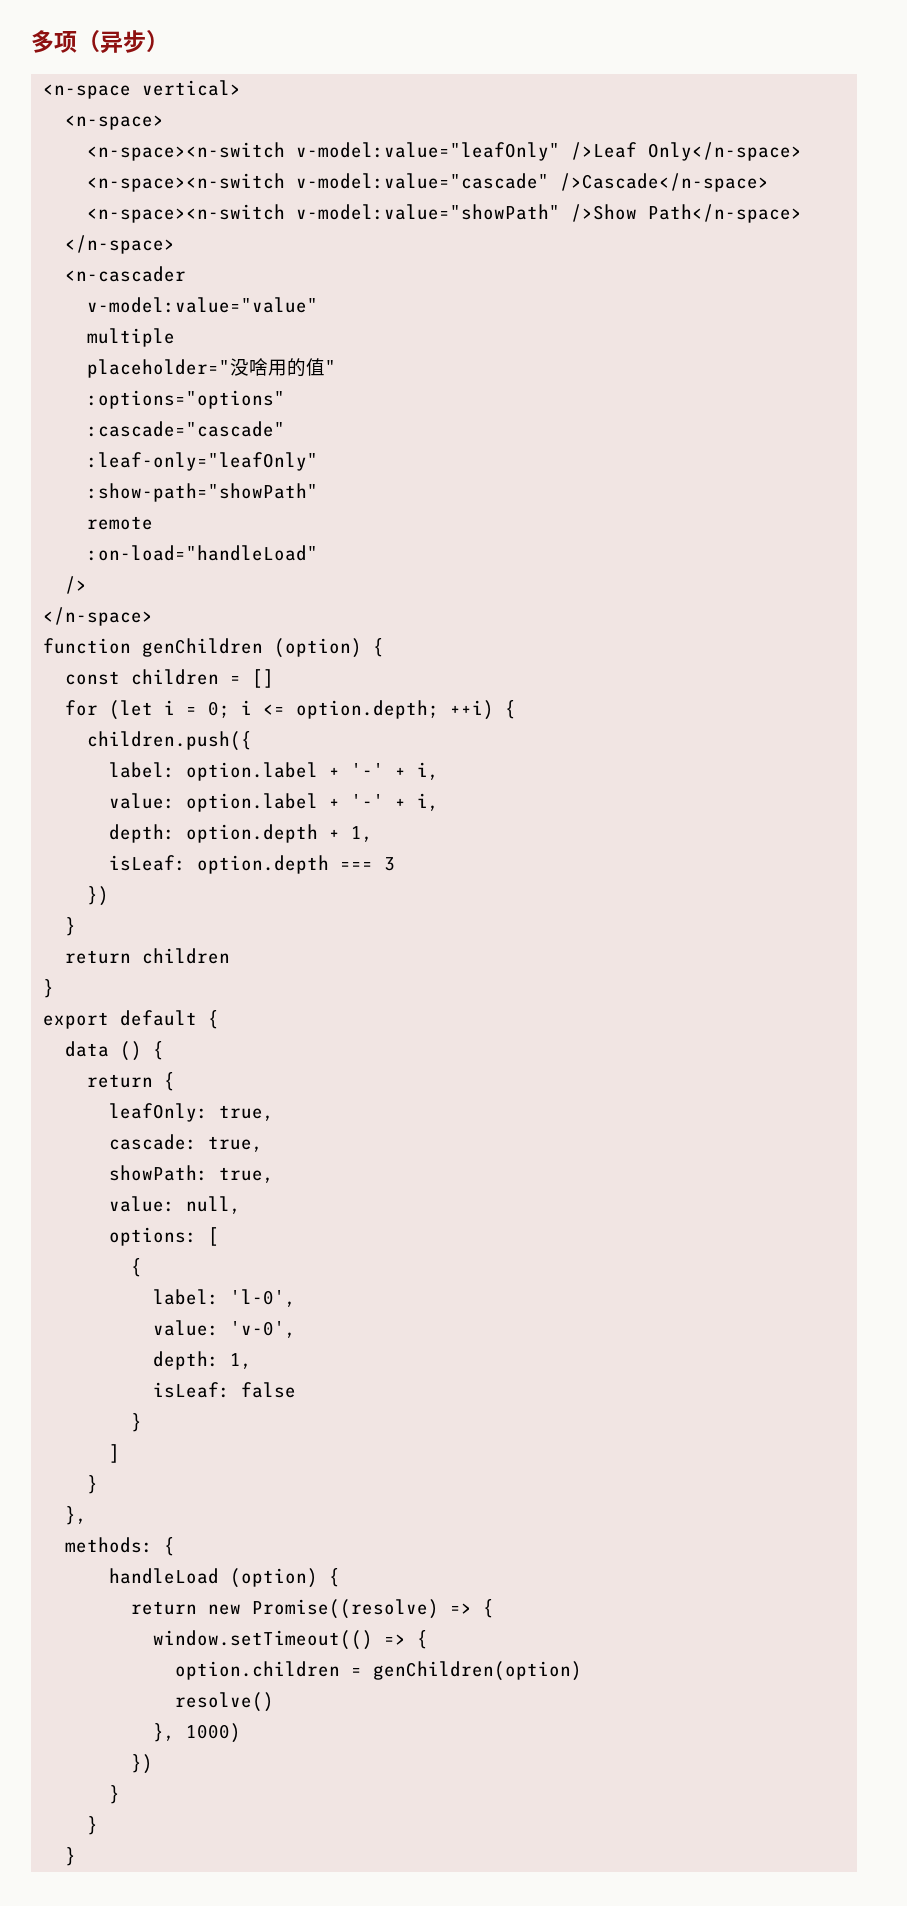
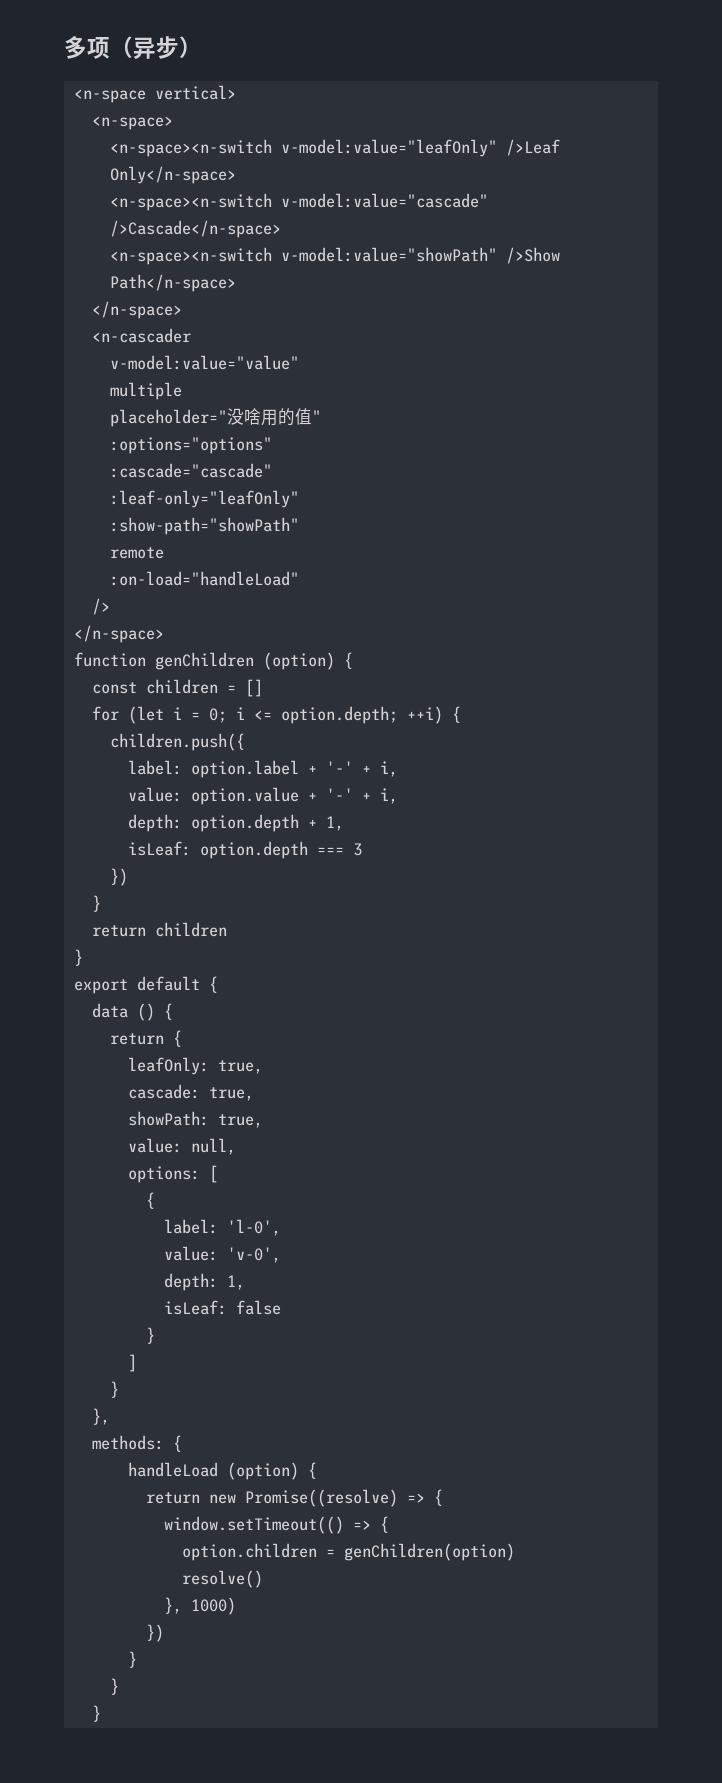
[186,793,318,812] option.label -> [190,787,299,805] option.value

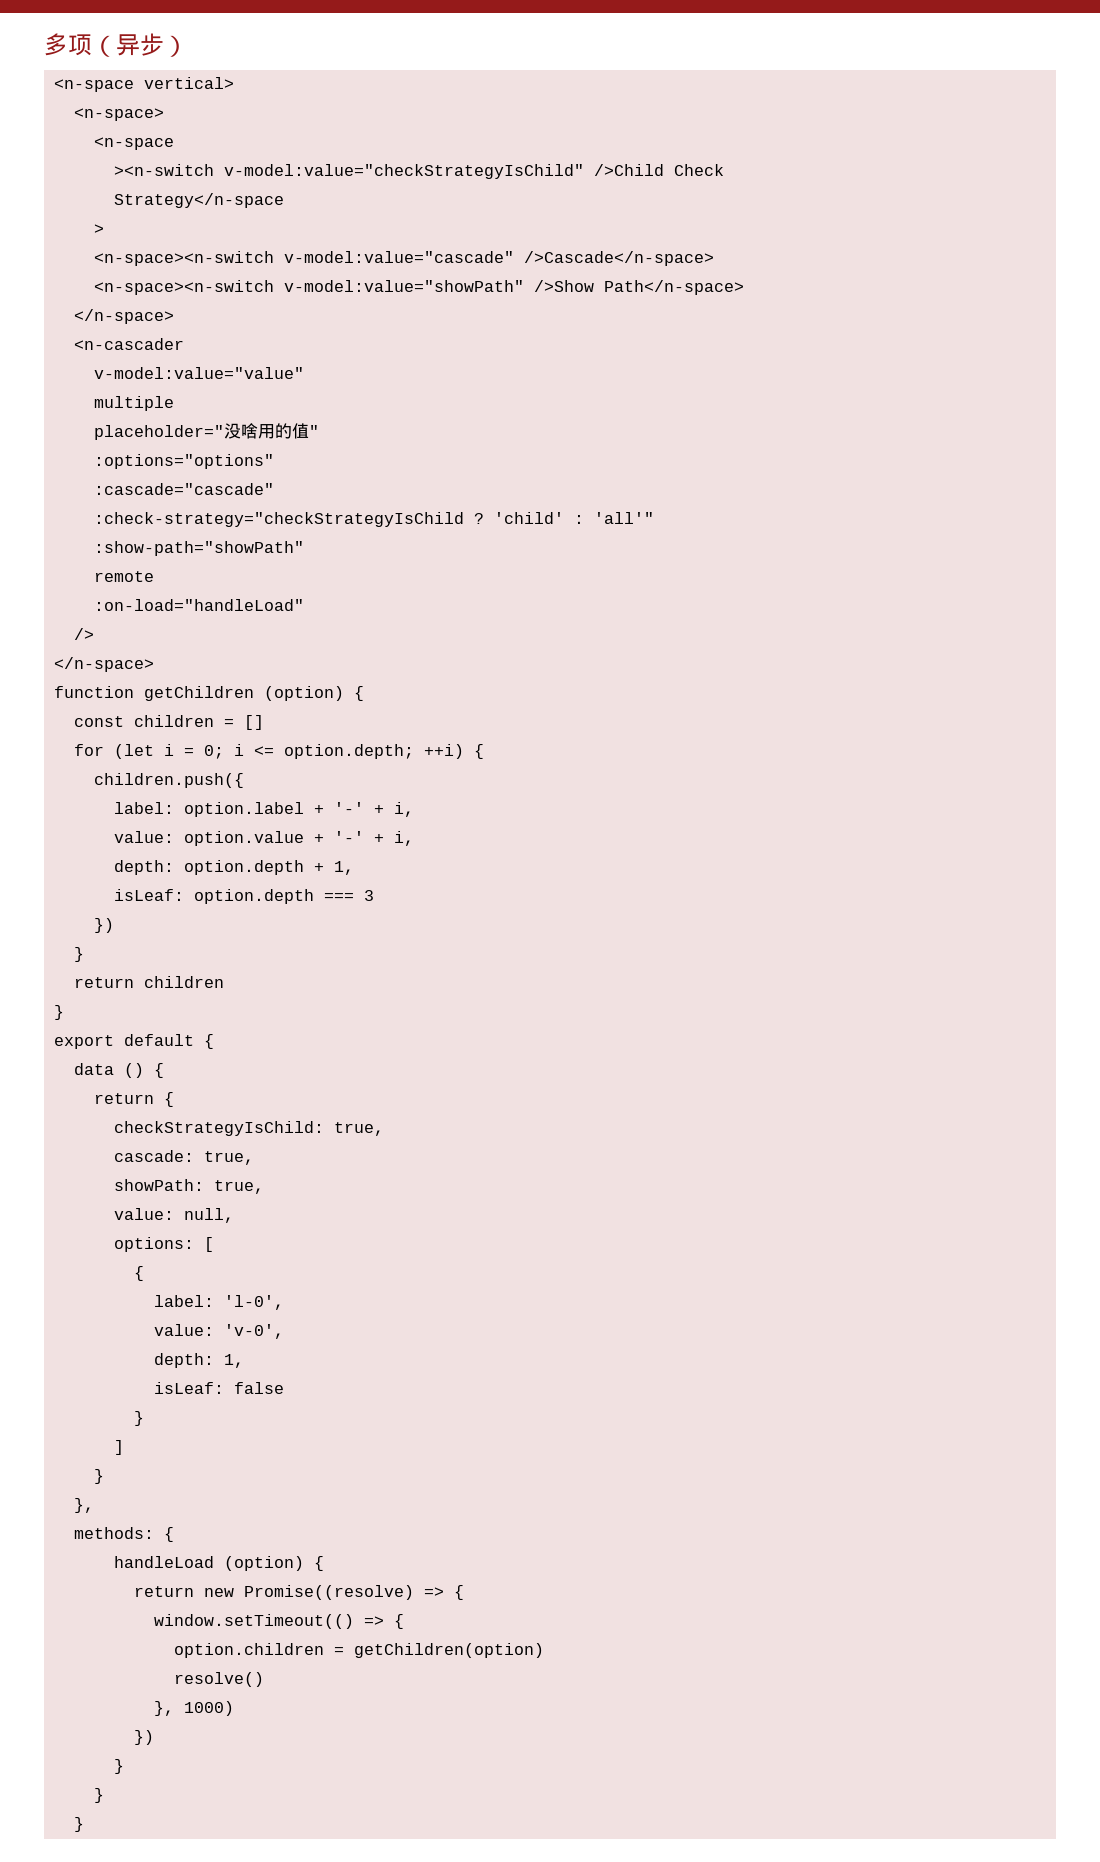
[109,139,560,157] [109,166,236,184] <n-space><n-switch v-model:value="leafOnly" />Leaf Only</n-space> -> [94,137,175,150] [114,164,725,179] [114,193,285,208] [94,224,105,234] <n-space // ><n-switch v-model:value="checkStrategyIsChild" />Child Check // Strategy</n-space // >
[109,490,299,508] :leaf-only="leafOnly" -> [94,512,655,527] :check-strategy="checkStrategyIsChild ? 'child' : 'all'"
[154,652,254,670] genChildren -> [144,686,255,701] getChildren
[127,1057,209,1075] leafOnly: -> [114,1121,325,1136] checkStrategyIsChild:
[343,1543,515,1561] genChildren(option) -> [354,1643,545,1658] getChildren(option)

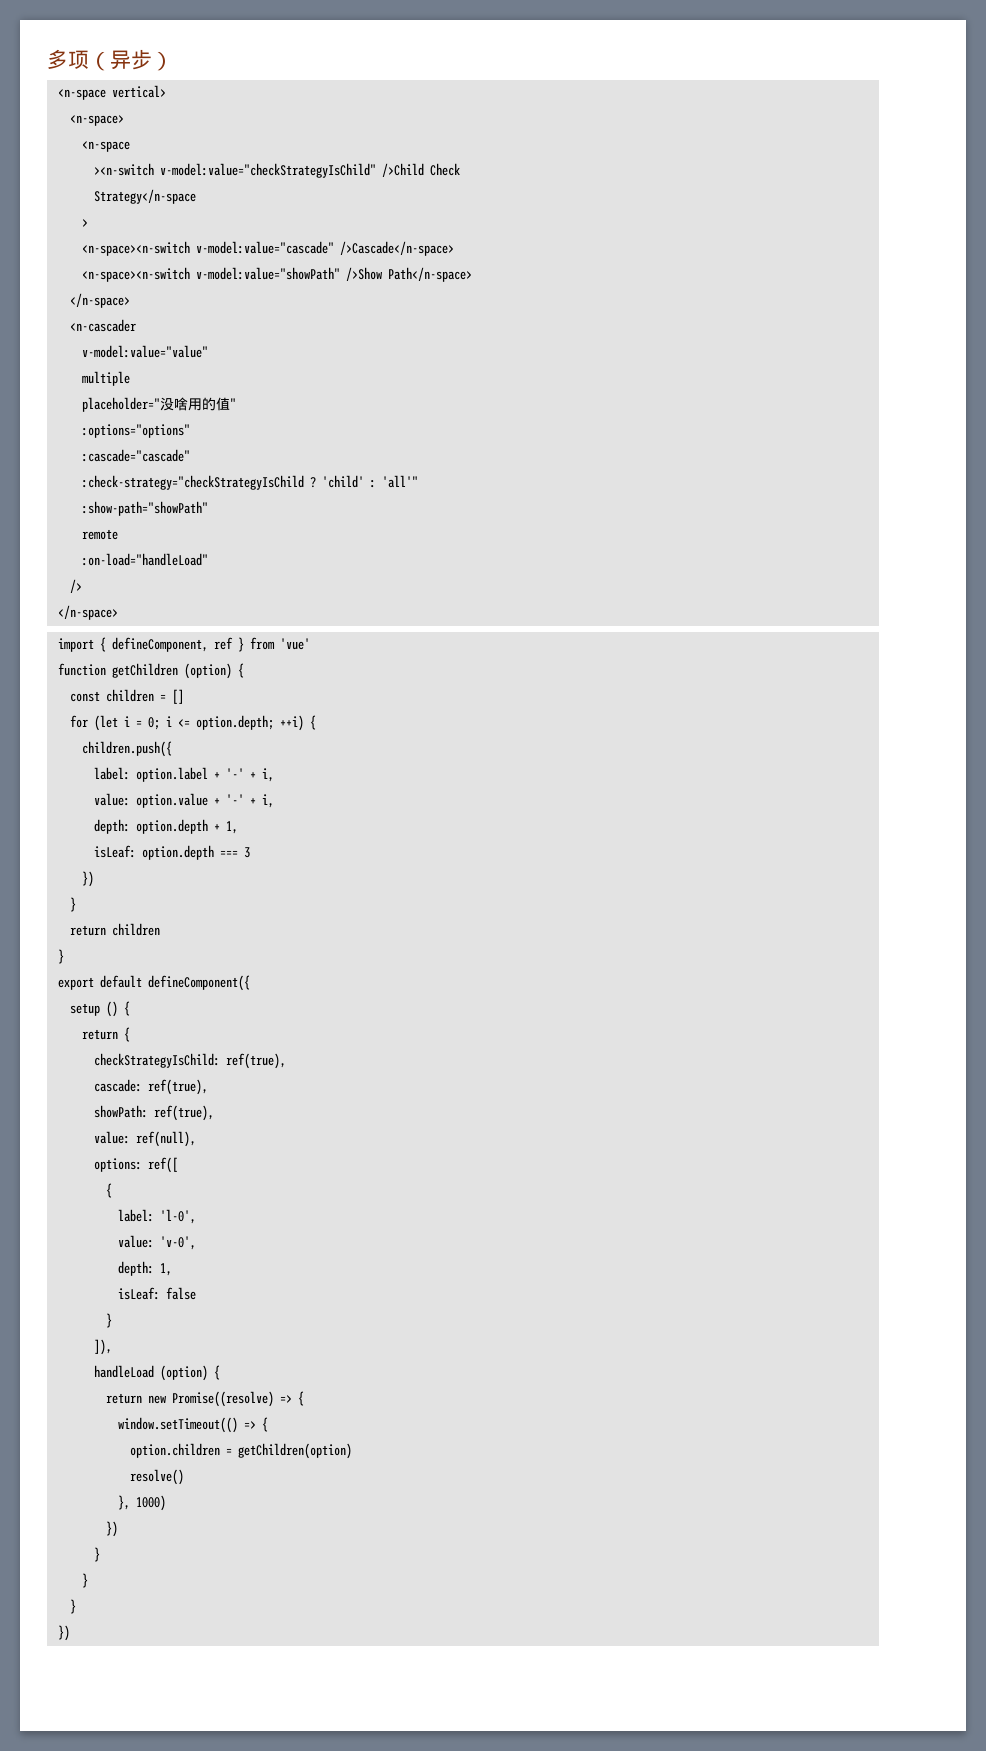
(155, 664) none -> [57,637,310,652] // import { defineComponent, ref } from 'vue'
[204,1034,215,1049] [74,1063,115,1075] { // data -> [147,975,250,991] [69,1003,100,1016] defineComponent({ // setup
[334,1122,385,1136] true, -> [225,1053,286,1069] ref(true),
[204,1151,255,1165] true, -> [147,1079,208,1095] ref(true),
[214,1180,265,1194] [114,1208,235,1223] true, // value: null, -> [153,1105,214,1121] [93,1131,196,1147] ref(true), // value: ref(null),
[204,1237,215,1252] [ -> [147,1157,178,1173] ref([
[114,1440,125,1455] [94,1469,105,1484] [74,1498,95,1513] [74,1527,175,1542] ] // } // }, // methods: { -> [93,1339,112,1355] ]),
(85, 1824) none -> [57,1625,70,1641] // })

